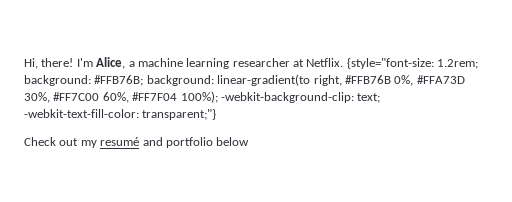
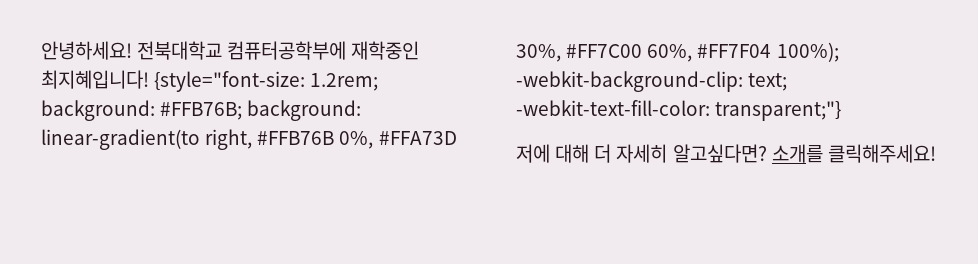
[24,57,344,69] Hi, there! I'm Alice, a machine learning researcher at Netflix. -> [41,41,420,60] [41,70,149,89] 안녕하세요! 전북대학교 컴퓨터공학부에 재학중인 최지혜입니다!
[24,137,250,148] Check out my resumé and portfolio below -> [516,144,936,163] 저에 대해 더 자세히 알고싶다면? 소개를 클릭해주세요!

